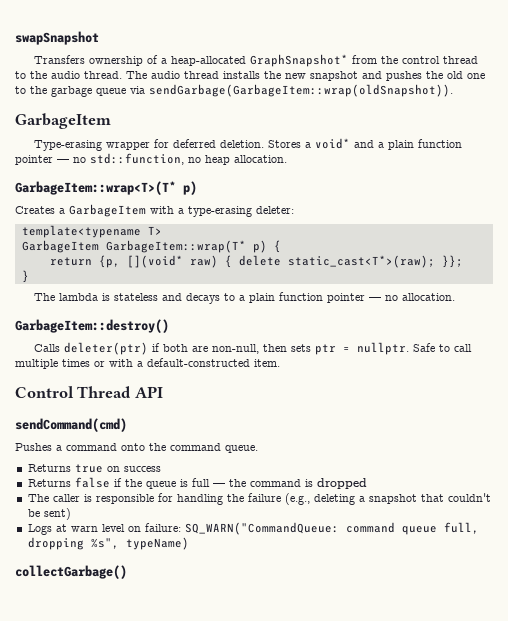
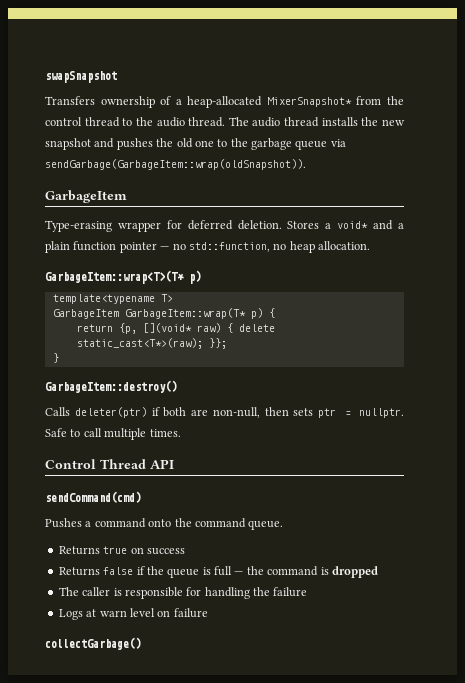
[250,54,349,67] GraphSnapshot* -> [266,97,352,107] MixerSnapshot*
[15,204,294,217] // Creates a GarbageItem with a type-erasing deleter: -> (201, 277) none
[34,292,456,304] // The lambda is stateless and decays to a plain function pointer — no allocation. -> (59, 358) none
[62,358,280,367] times or with a default-constructed item. -> [149,429,181,437] times.
[284,493,491,505] [27,508,71,520] (e.g., deleting a snapshot that couldn't be sent) -> (308, 592) none
[144,522,479,535] [27,537,189,550] failure: SQ_WARN("CommandQueue: command queue full, dropping %s", typeName) -> [173,608,208,618] failure

